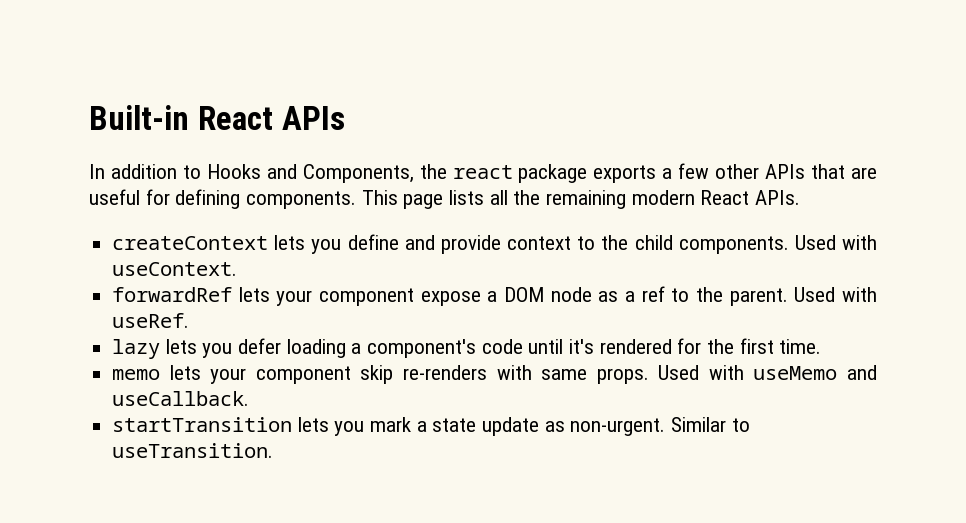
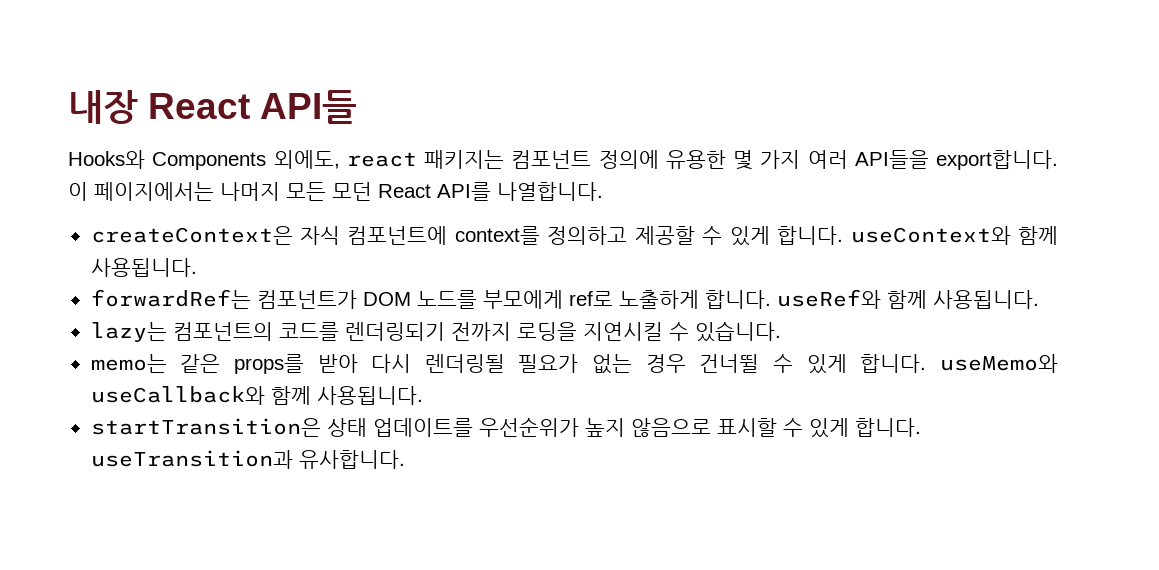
[89,105,345,130] [89,163,877,183] [89,189,801,209] [112,234,877,254] [112,262,238,276] [112,286,877,306] [112,313,190,328] [112,338,822,359] [112,365,878,384] [112,391,250,406] [112,417,750,436] [112,443,274,458] Built-in React APIs // In addition to Hooks and Components, the react package exports a few other APIs that are useful for defining components. This page lists all the remaining modern React APIs. // createContext lets you define and provide context to the child components. Used with useContext. // forwardRef lets your component expose a DOM node as a ref to the parent. Used with useRef. // lazy lets you defer loading a component's code until it's rendered for the first time. // memo lets your component skip re-renders with same props. Used with useMemo and useCallback. // startTransition lets you mark a state update as non-urgent. Similar to useTransition. -> [68,90,357,124] [68,150,1058,170] [68,182,603,201] [90,226,1059,246] [90,258,197,277] [90,289,1039,309] [90,321,781,342] [90,354,1058,374] [90,386,423,405] [90,417,921,438] [90,450,405,469] 내장 React API들 // Hooks와 Components 외에도, react 패키지는 컴포넌트 정의에 유용한 몇 가지 여러 API들을 export합니다. 이 페이지에서는 나머지 모든 모던 React API를 나열합니다. // createContext은 자식 컴포넌트에 context를 정의하고 제공할 수 있게 합니다. useContext와 함께 사용됩니다. // forwardRef는 컴포넌트가 DOM 노드를 부모에게 ref로 노출하게 합니다. useRef와 함께 사용됩니다. // lazy는 컴포넌트의 코드를 렌더링되기 전까지 로딩을 지연시킬 수 있습니다. // memo는 같은 props를 받아 다시 렌더링될 필요가 없는 경우 건너뛸 수 있게 합니다. useMemo와 useCallback와 함께 사용됩니다. // startTransition은 상태 업데이트를 우선순위가 높지 않음으로 표시할 수 있게 합니다. useTransition과 유사합니다.

